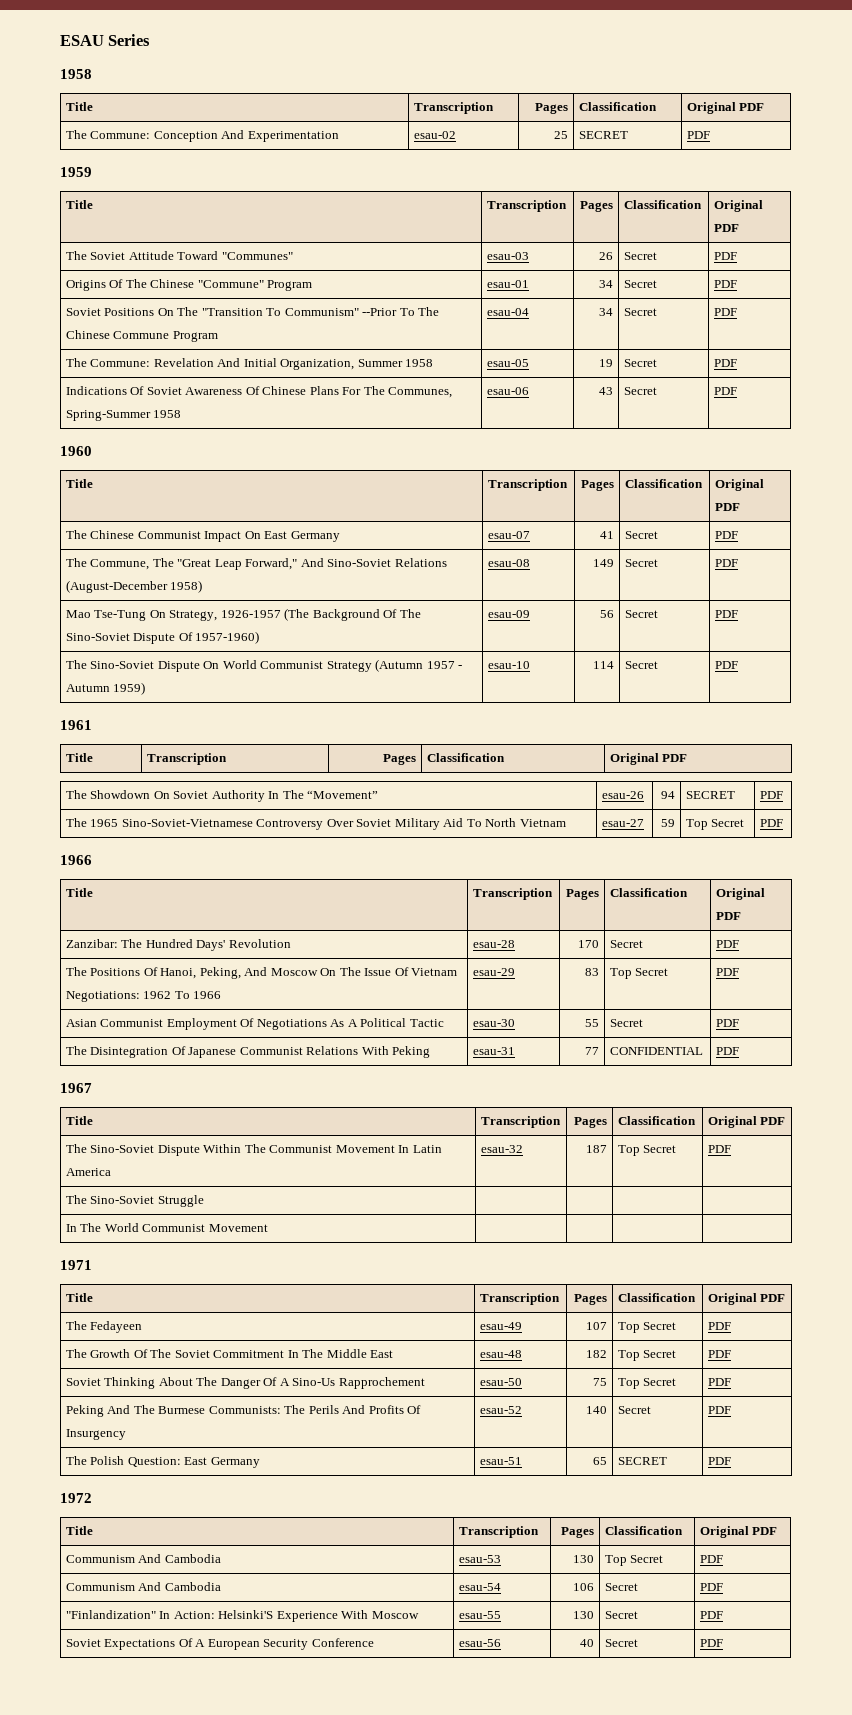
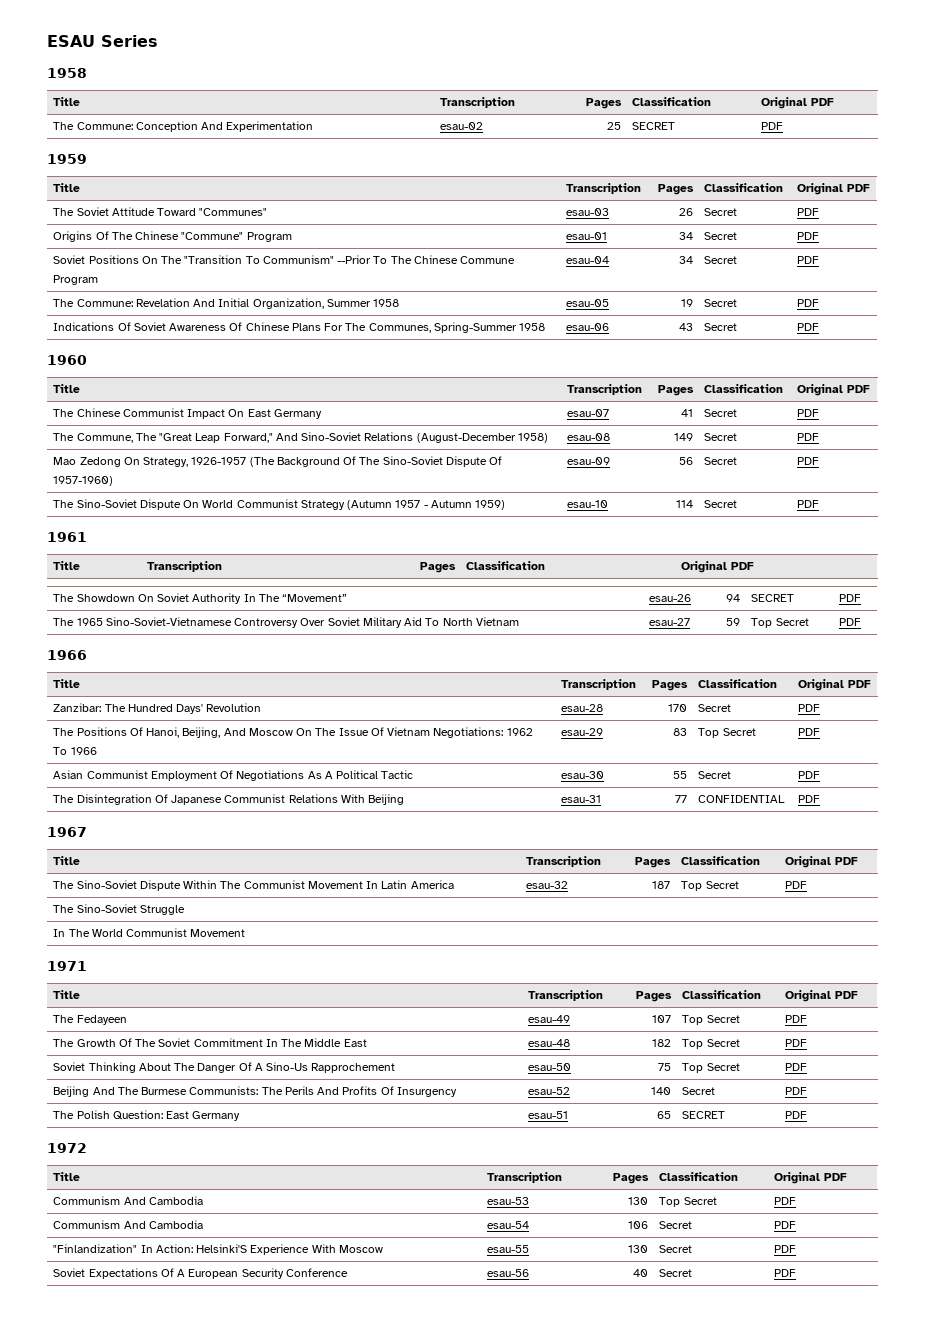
[94,610,147,621] Tse-Tung -> [79,457,121,467] Zedong
[199,967,241,979] Peking, -> [182,727,221,738] Beijing,
[392,1046,431,1058] Peking -> [368,794,405,805] Beijing
[65,1405,104,1417] Peking -> [53,1086,90,1097] Beijing

